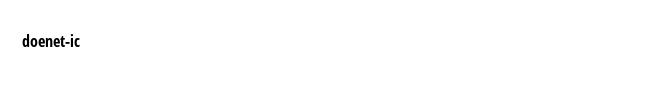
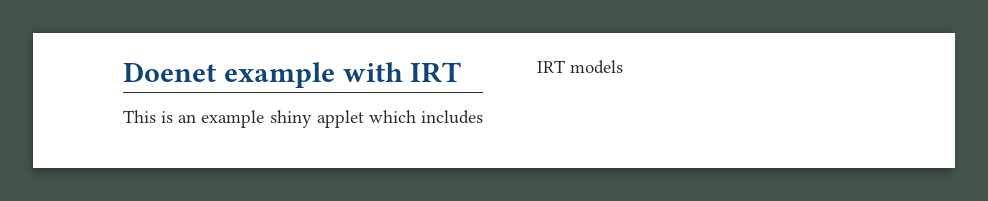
[22,34,80,47] doenet-ic -> [123,62,462,88] [123,110,484,128] [537,60,623,74] Doenet example with IRT // This is an example shiny applet which includes IRT models

